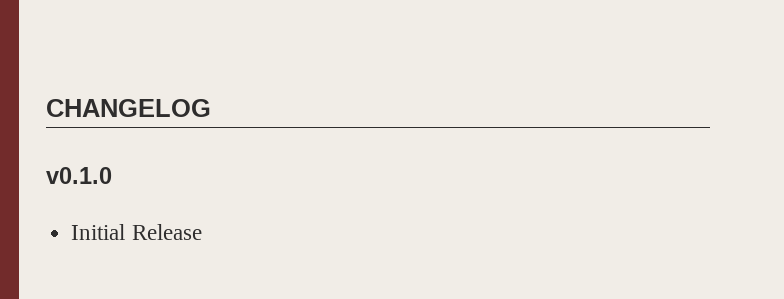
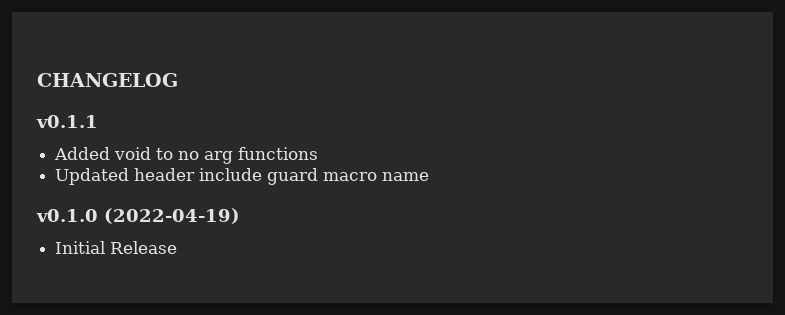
(211, 108) none -> [36,115,98,128] [54,147,319,164] [55,168,430,185] // v0.1.1 // Added void to no arg functions // Updated header include guard macro name
(112, 175) none -> [104,208,240,224] (2022-04-19)

